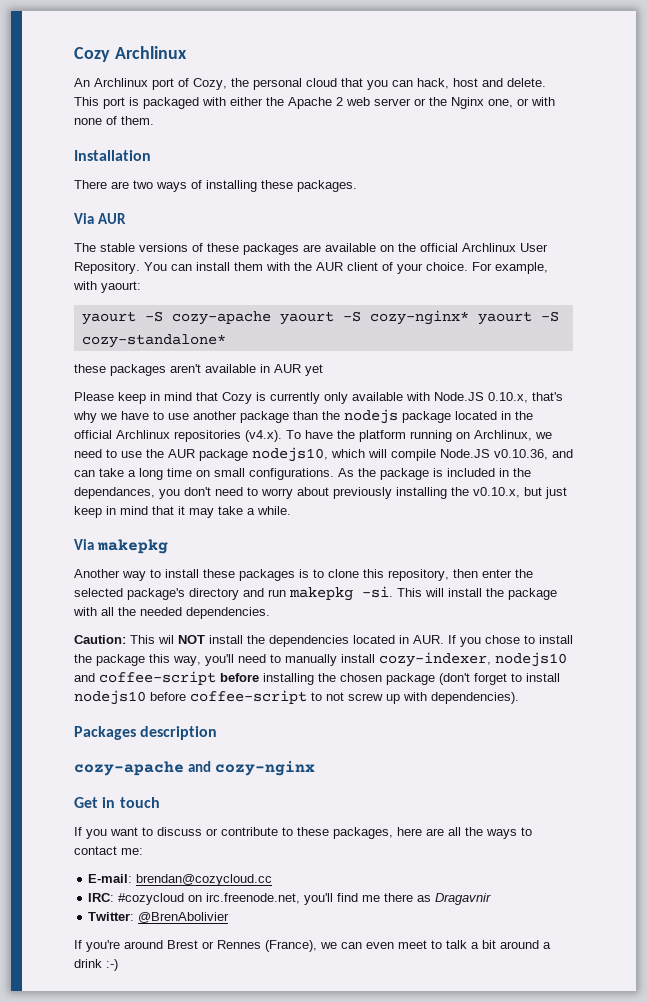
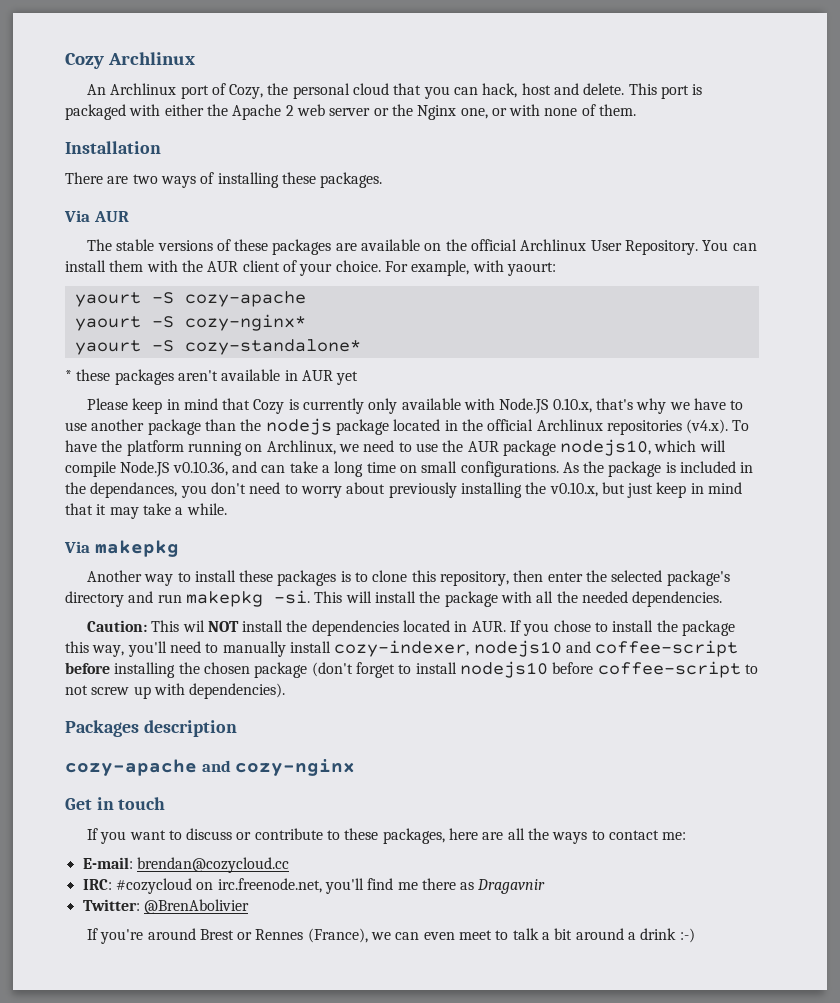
(271, 318) none -> (306, 299) //
(469, 317) none -> (306, 322) //
(226, 341) none -> [65,370,72,381] *

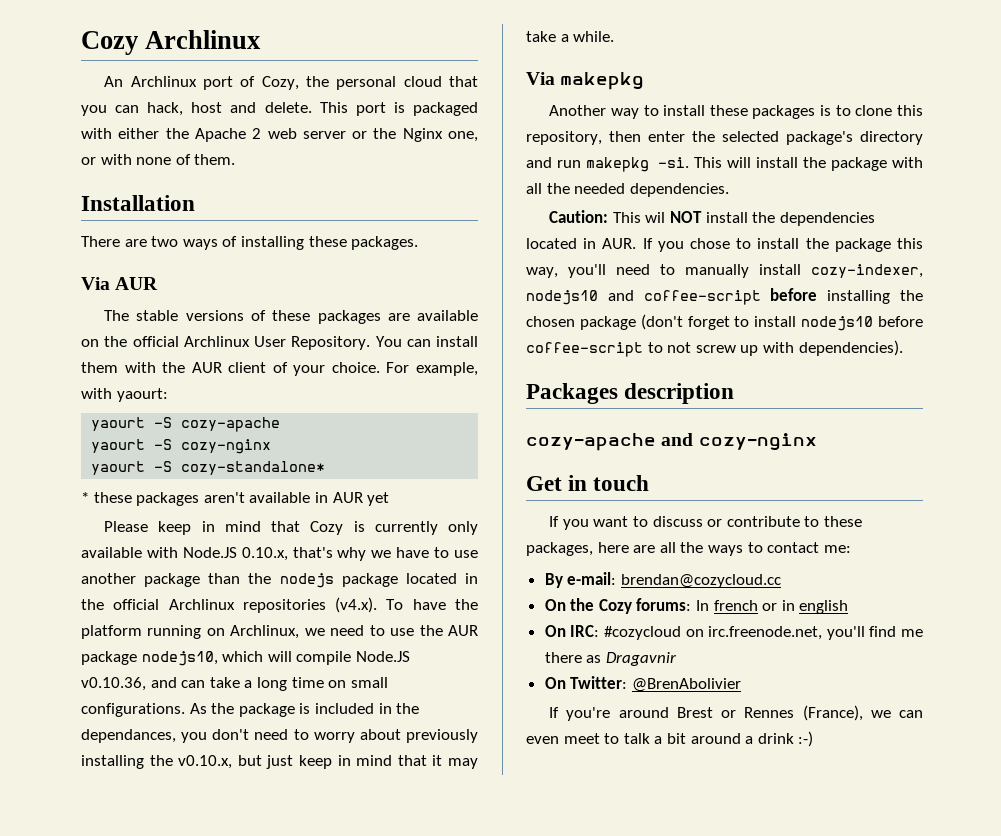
[184,314,306,331] cozy-nginx* -> [181,439,272,454] cozy-nginx
[82,857,133,869] E-mail: -> [544,572,617,588] By e-mail:
(289, 865) none -> [544,598,849,614] [544,625,566,637] On the Cozy forums: In french or in english // On
(546, 886) none -> [544,677,566,689] On

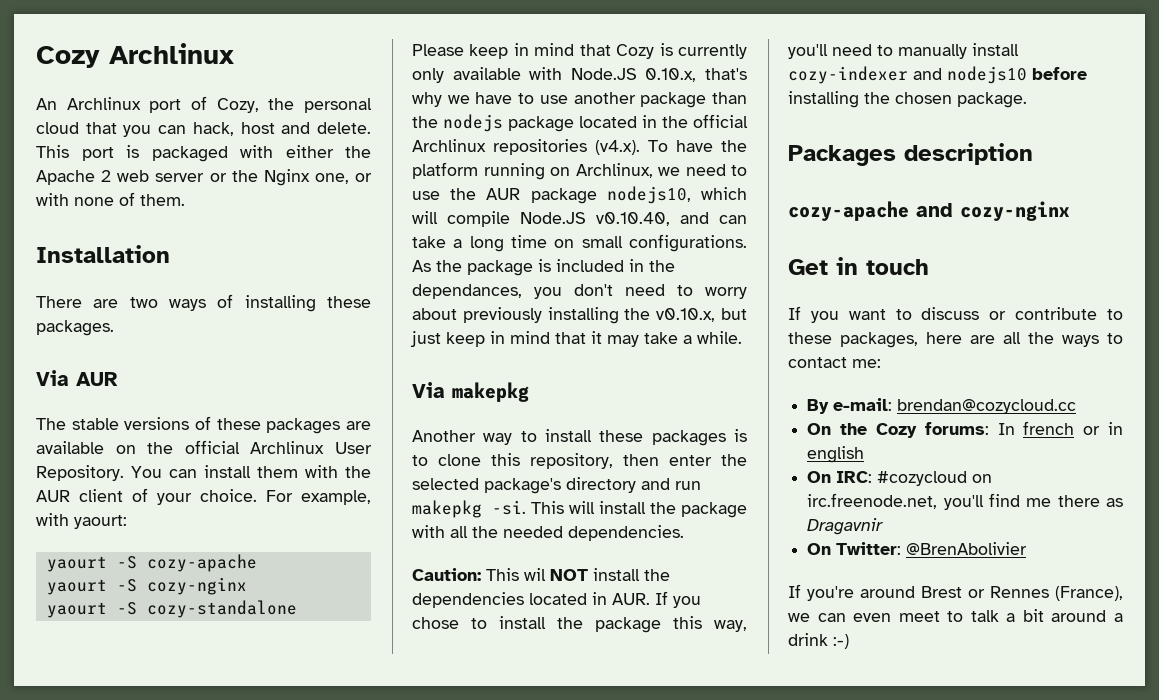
[181,461,326,475] [81,492,390,506] cozy-standalone* // * these packages aren't available in AUR yet -> [146,600,297,618] cozy-standalone
[81,677,146,691] v0.10.36, -> [596,212,670,226] v0.10.40,
[811,264,923,278] [526,288,923,305] [526,314,923,331] [526,340,903,357] cozy-indexer, nodejs10 and coffee-script before installing the chosen package (don't forget to install nodejs10 before coffee-script to not screw up with dependencies). -> [788,66,1087,84] [788,91,1027,108] cozy-indexer and nodejs10 before installing the chosen package.

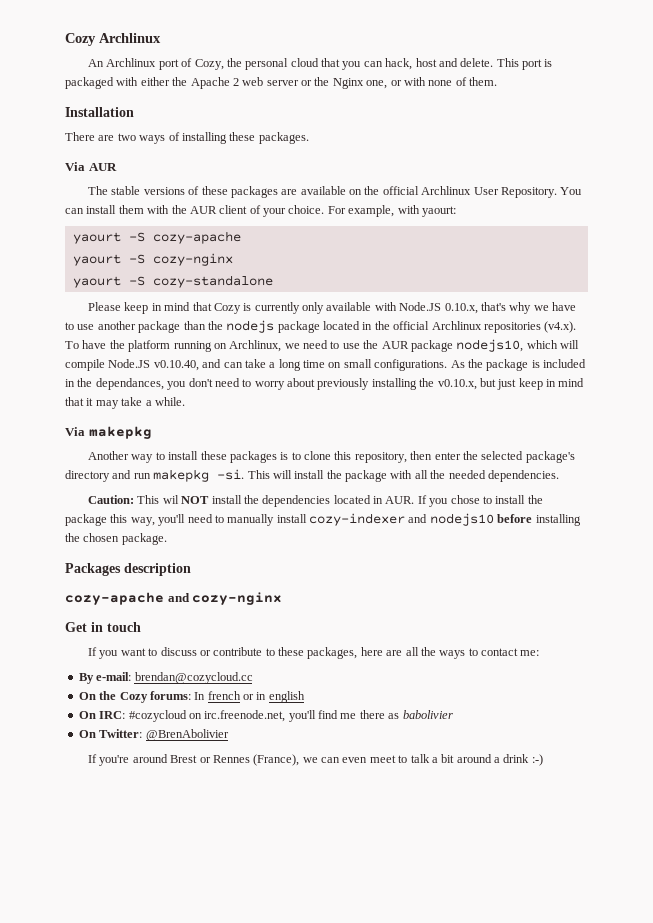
[807,518,884,535] Dragavnir -> [402,710,453,719] babolivier

